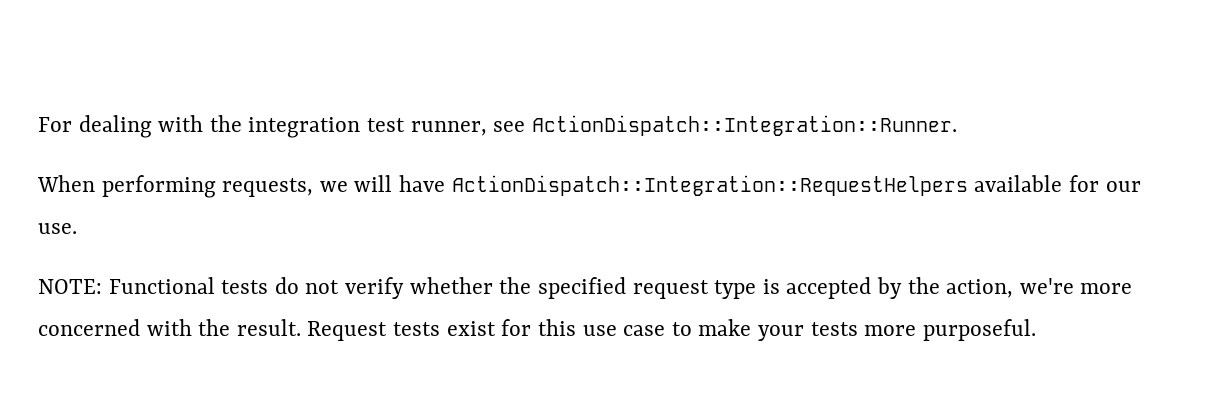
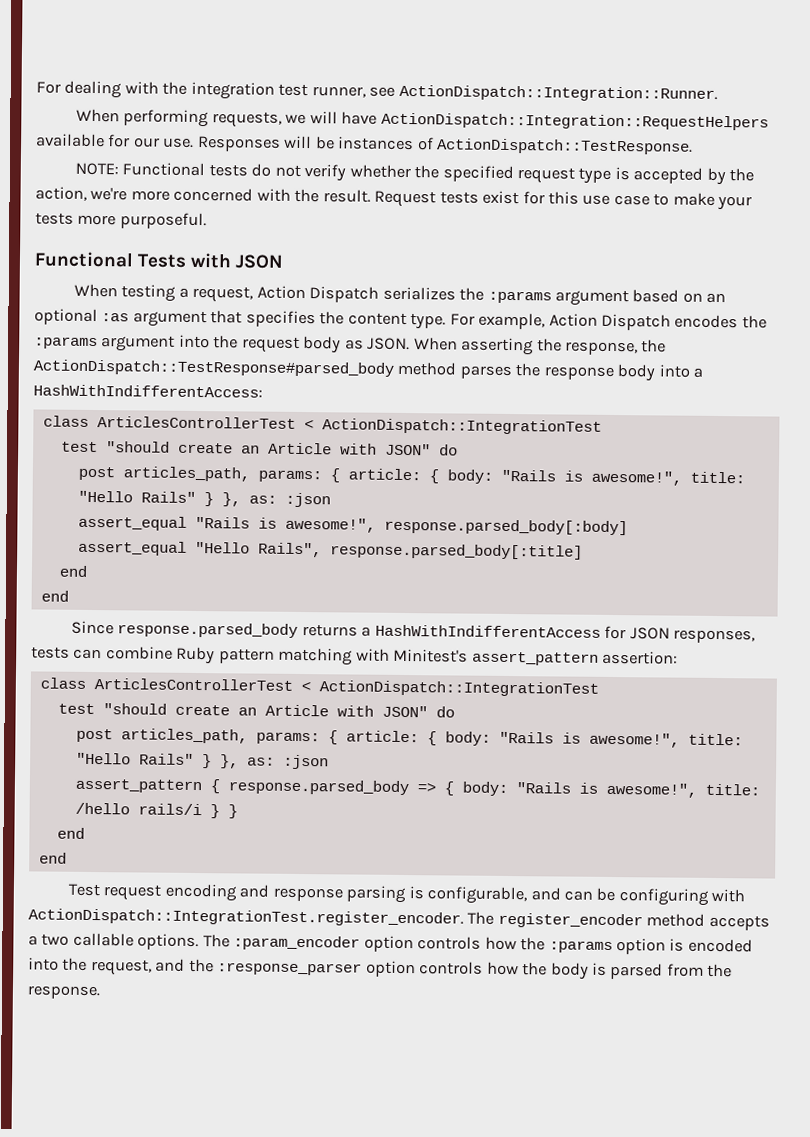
(77, 228) none -> [196,135,694,155] Responses will be instances of ActionDispatch::TestResponse.
(1036, 330) none -> [34,251,285,269] [73,283,727,307] [34,308,767,331] [34,334,667,356] [33,359,704,382] [33,384,263,398] [42,415,602,435] [60,441,458,456] [77,466,745,486] [77,490,331,508] [77,515,628,536] [77,540,583,560] [58,565,88,577] [40,590,69,602] [70,620,756,644] [31,646,679,666] [39,677,599,697] [57,703,455,718] [75,728,743,748] [75,752,329,770] [74,778,760,798] [74,802,238,819] [56,827,85,839] [38,852,67,864] [67,883,746,906] [28,908,770,931] [28,932,753,955] [28,957,733,980] [27,985,100,1000] // Functional Tests with JSON // When testing a request, Action Dispatch serializes the :params argument based on an optional :as argument that specifies the content type. For example, Action Dispatch encodes the :params argument into the request body as JSON. When asserting the response, the ActionDispatch::TestResponse#parsed_body method parses the response body into a HashWithIndifferentAccess: // class ArticlesControllerTest < ActionDispatch::IntegrationTest // test "should create an Article with JSON" do // post articles_path, params: { article: { body: "Rails is awesome!", title: "Hello Rails" } }, as: :json // assert_equal "Rails is awesome!", response.parsed_body[:body] // assert_equal "Hello Rails", response.parsed_body[:title] // end // end // Since response.parsed_body returns a HashWithIndifferentAccess for JSON responses, tests can combine Ruby pattern matching with Minitest's assert_pattern assertion: // class ArticlesControllerTest < ActionDispatch::IntegrationTest // test "should create an Article with JSON" do // post articles_path, params: { article: { body: "Rails is awesome!", title: "Hello Rails" } }, as: :json // assert_pattern { response.parsed_body => { body: "Rails is awesome!", title: /hello rails/i } } // end // end // Test request encoding and response parsing is configurable, and can be configuring with ActionDispatch::IntegrationTest.register_encoder. The register_encoder method accepts a two callable options. The :param_encoder option controls how the :params option is encoded into the request, and the :response_parser option controls how the body is parsed from the response.

